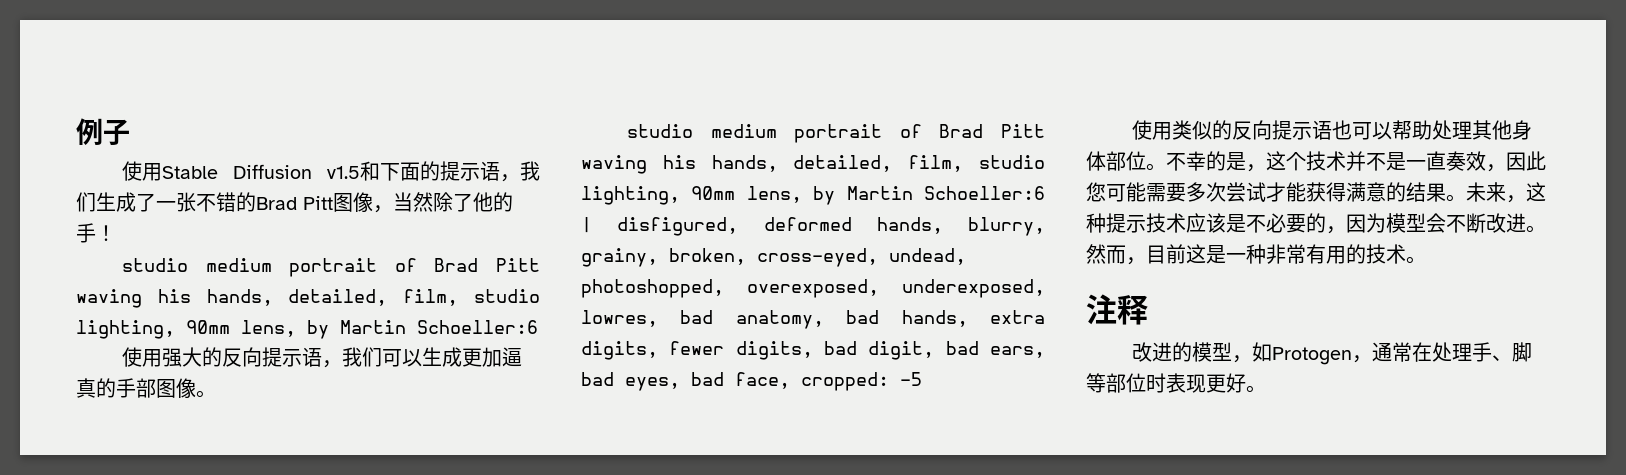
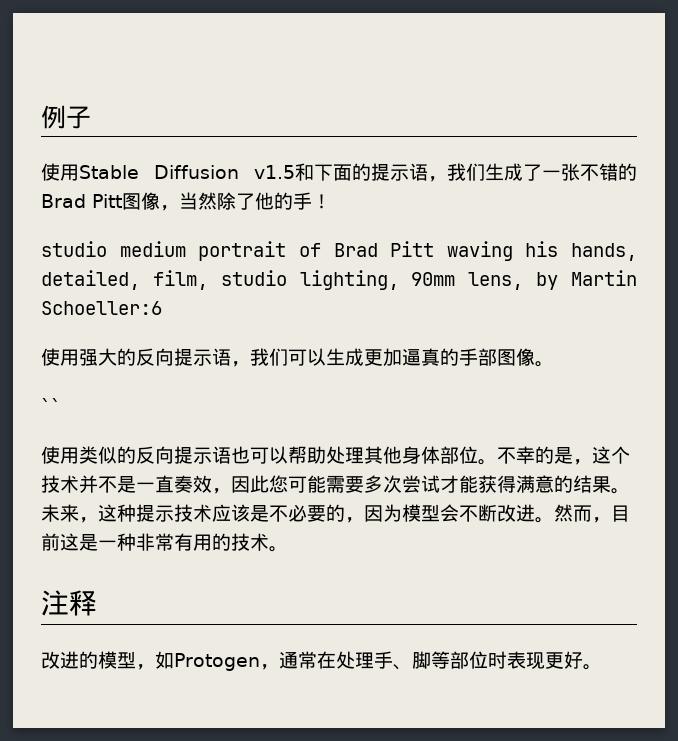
[627,124,1045,143] [581,155,1045,174] [581,186,1045,205] [581,217,1045,236] [581,248,966,267] [581,279,1045,298] [581,310,1045,329] [581,341,1045,360] [581,372,922,391] studio medium portrait of Brad Pitt waving his hands, detailed, film, studio lighting, 90mm lens, by Martin Schoeller:6 | disfigured, deformed hands, blurry, grainy, broken, cross-eyed, undead, photoshopped, overexposed, underexposed, lowres, bad anatomy, bad hands, extra digits, fewer digits, bad digit, bad ears, bad eyes, bad face, cropped: -5 -> [41,398,61,413] ``

